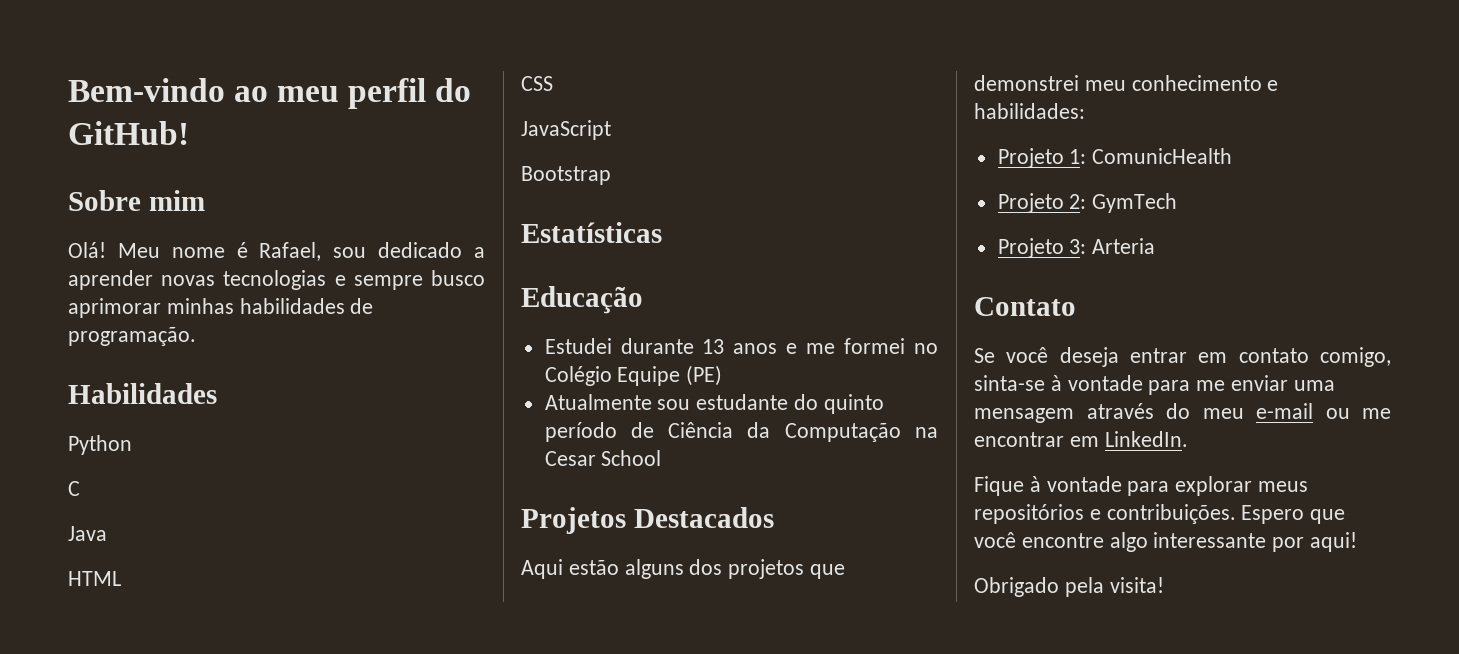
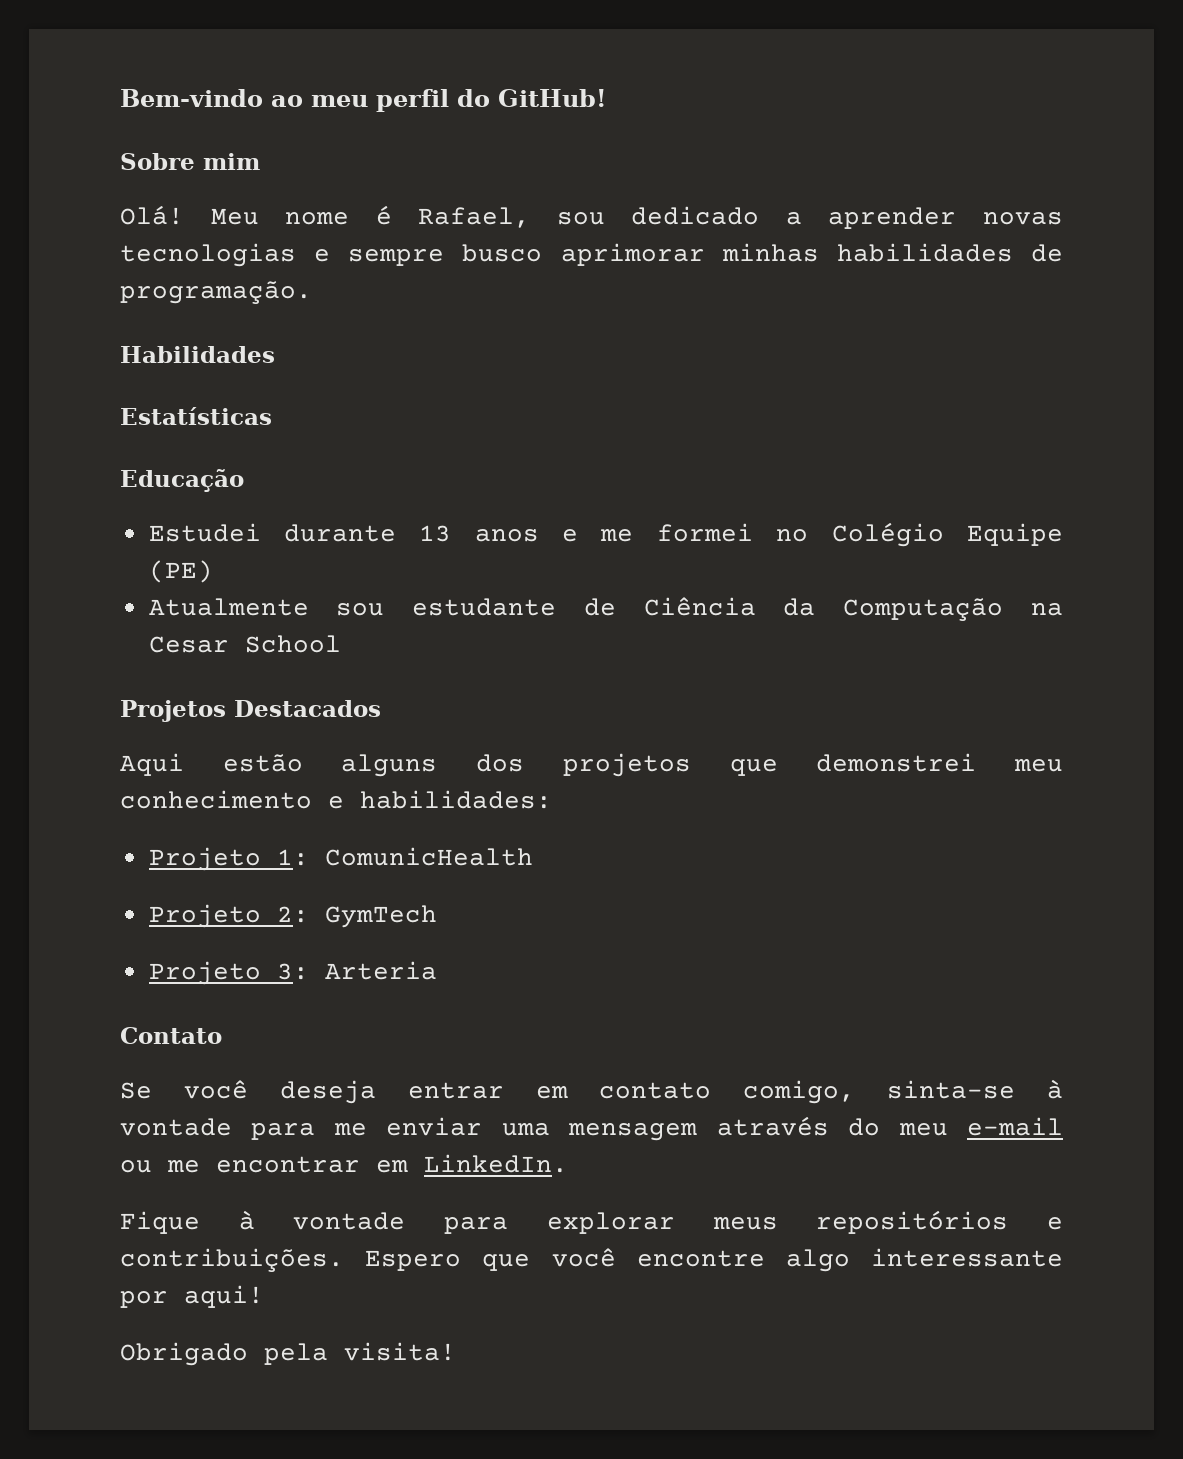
[68,435,132,455] [68,481,80,496] [68,526,107,541] [68,571,121,586] [521,76,553,91] [521,120,611,140] [521,166,611,185] // Python // C // Java // HTML // CSS // JavaScript // Bootstrap -> (275, 354) none
[794,394,884,414] [544,422,617,442] do quinto período -> (557, 607) none

